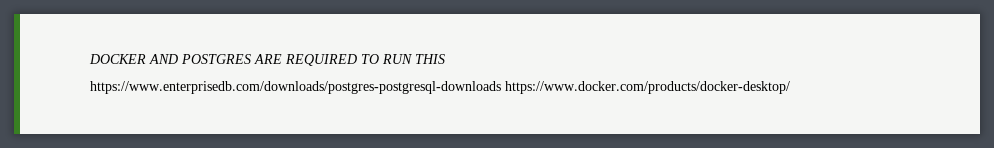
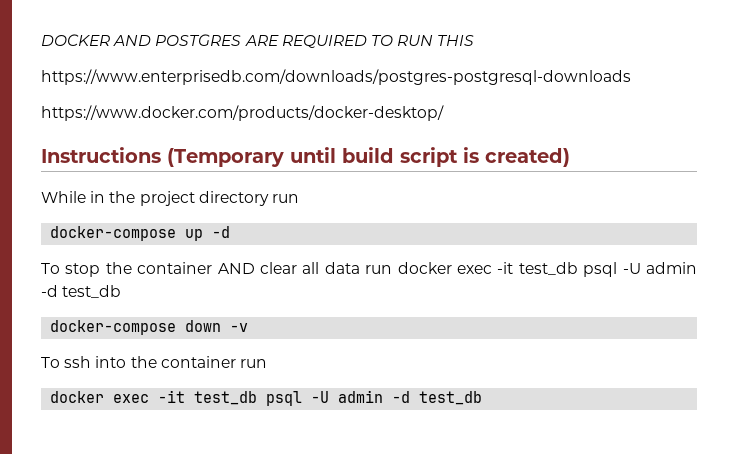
(501, 87) none -> (631, 77) //
(790, 87) none -> [41,147,570,167] [41,191,299,206] [50,226,231,241] [41,262,697,277] [41,285,122,298] [50,320,249,335] [41,356,267,368] [50,390,483,406] // Instructions (Temporary until build script is created) // While in the project directory run // docker-compose up -d // To stop the container AND clear all data run docker exec -it test_db psql -U admin -d test_db // docker-compose down -v // To ssh into the container run // docker exec -it test_db psql -U admin -d test_db

